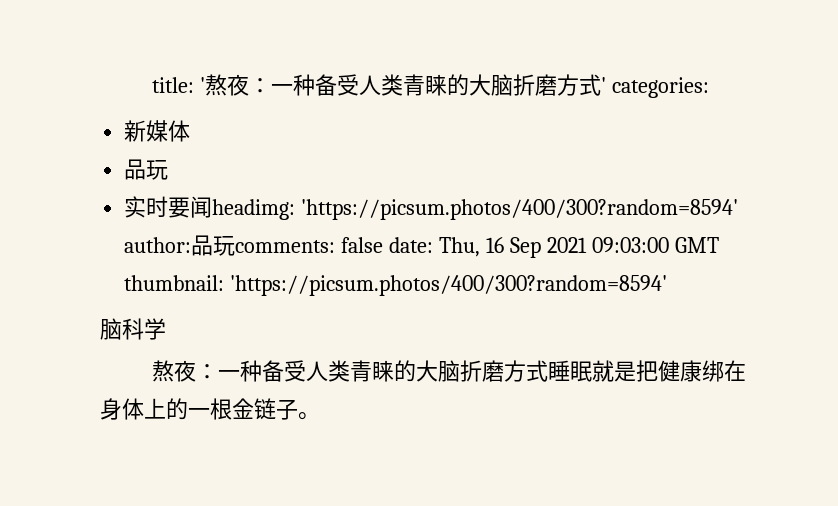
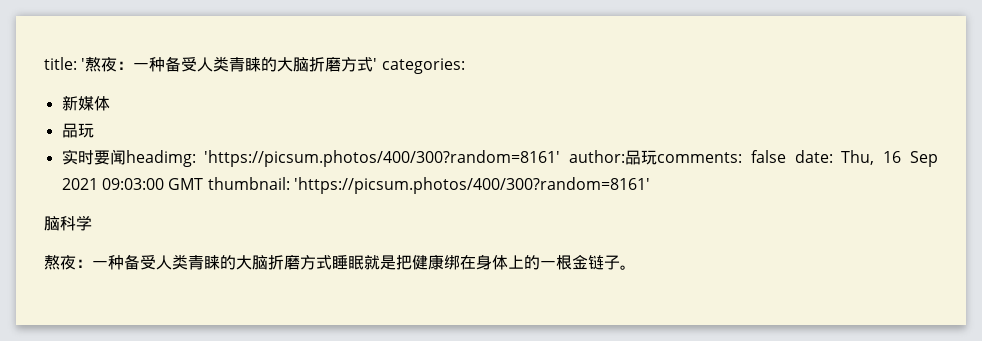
[301,199,739,220] 'https://picsum.photos/400/300?random=8594' -> [204,150,561,167] 'https://picsum.photos/400/300?random=8161'
[230,275,668,296] 'https://picsum.photos/400/300?random=8594' -> [293,177,650,194] 'https://picsum.photos/400/300?random=8161'

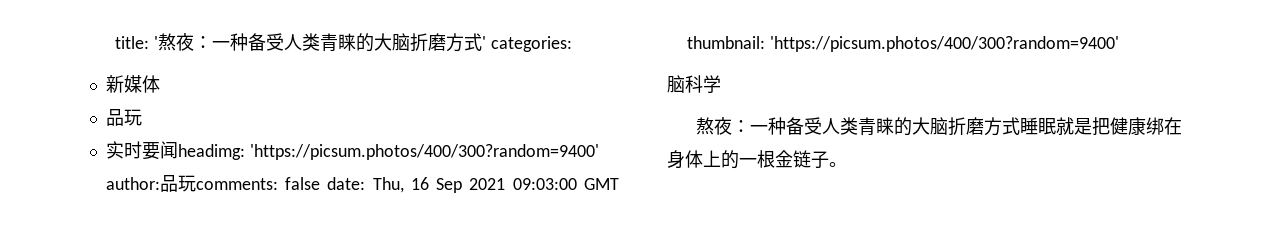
[204,150,561,167] 'https://picsum.photos/400/300?random=8161' -> [249,144,599,160] 'https://picsum.photos/400/300?random=9400'
[293,177,650,194] 'https://picsum.photos/400/300?random=8161' -> [769,36,1119,52] 'https://picsum.photos/400/300?random=9400'

